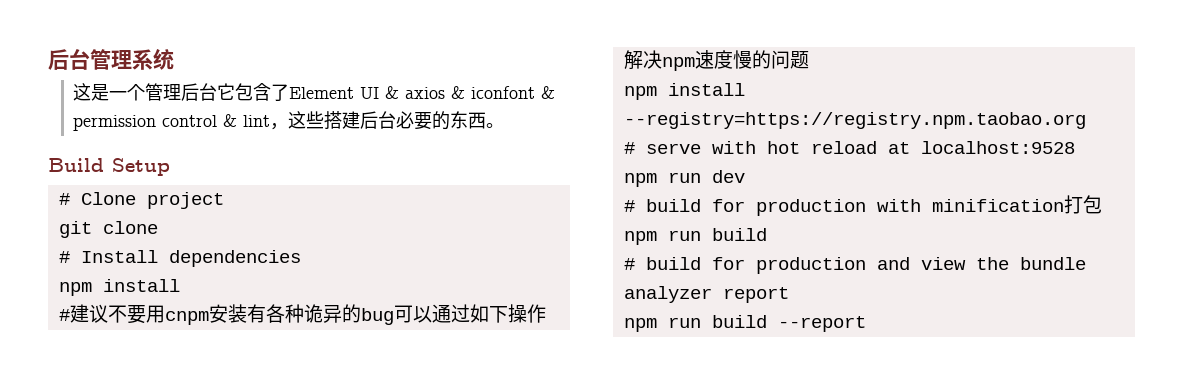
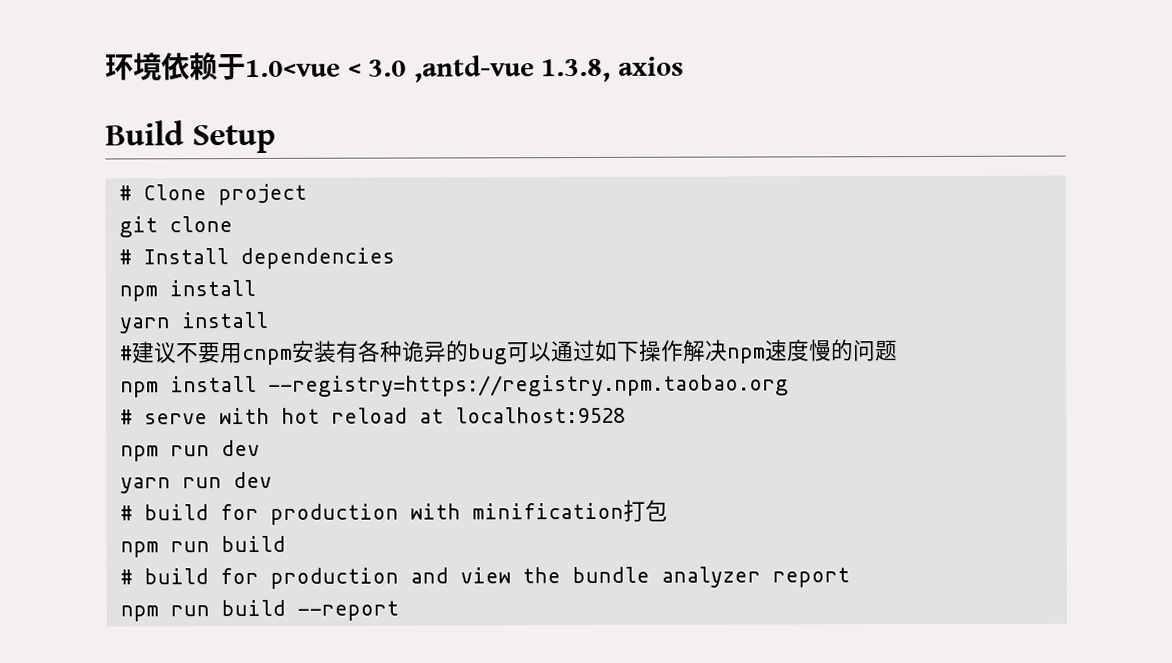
[48,48,174,70] [73,83,556,101] [73,111,505,131] 后台管理系统 // 这是一个管理后台它包含了Element UI & axios & iconfont & permission control & lint，这些搭建后台必要的东西。 -> [105,52,684,83] 环境依赖于1.0<vue < 3.0 ,antd-vue 1.3.8, axios
(180, 285) none -> [119,311,269,334] // yarn install
(745, 176) none -> [120,471,273,494] // yarn run dev

